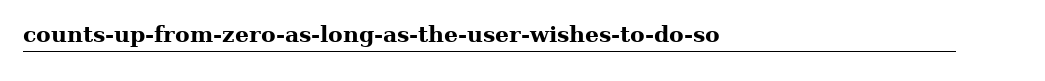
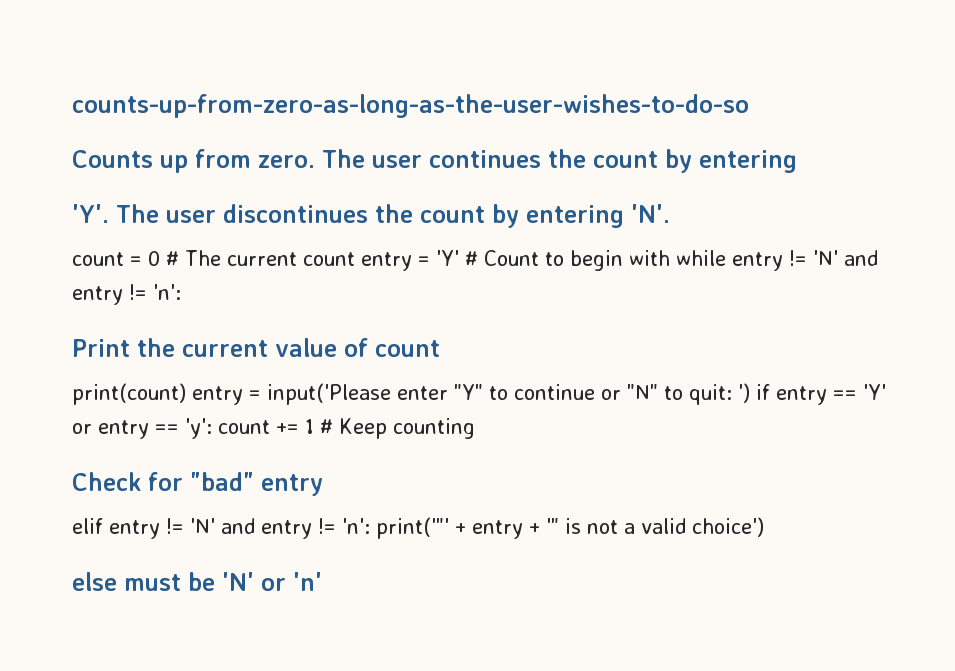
(720, 36) none -> [72,149,797,173] [72,204,670,228] [72,250,878,271] [72,284,181,305] [72,338,440,357] [72,383,886,405] [72,418,475,439] [72,472,323,496] [72,517,764,539] [72,572,322,591] // Counts up from zero. The user continues the count by entering // 'Y'. The user discontinues the count by entering 'N'. // count = 0 # The current count entry = 'Y' # Count to begin with while entry != 'N' and entry != 'n': // Print the current value of count // print(count) entry = input('Please enter "Y" to continue or "N" to quit: ') if entry == 'Y' or entry == 'y': count += 1 # Keep counting // Check for "bad" entry // elif entry != 'N' and entry != 'n': print('"' + entry + '" is not a valid choice') // else must be 'N' or 'n'

